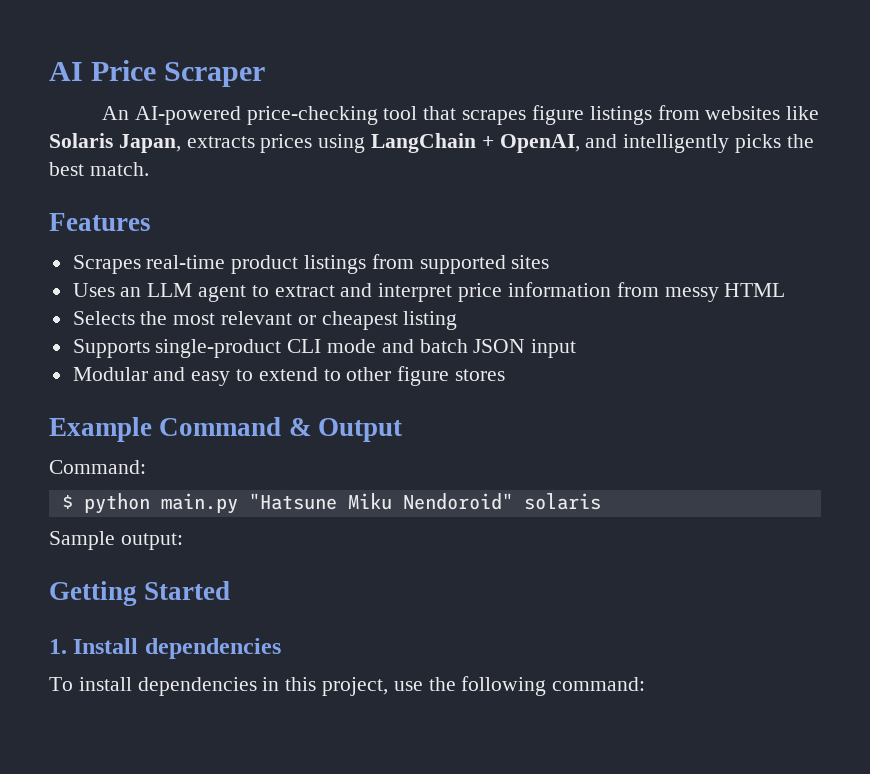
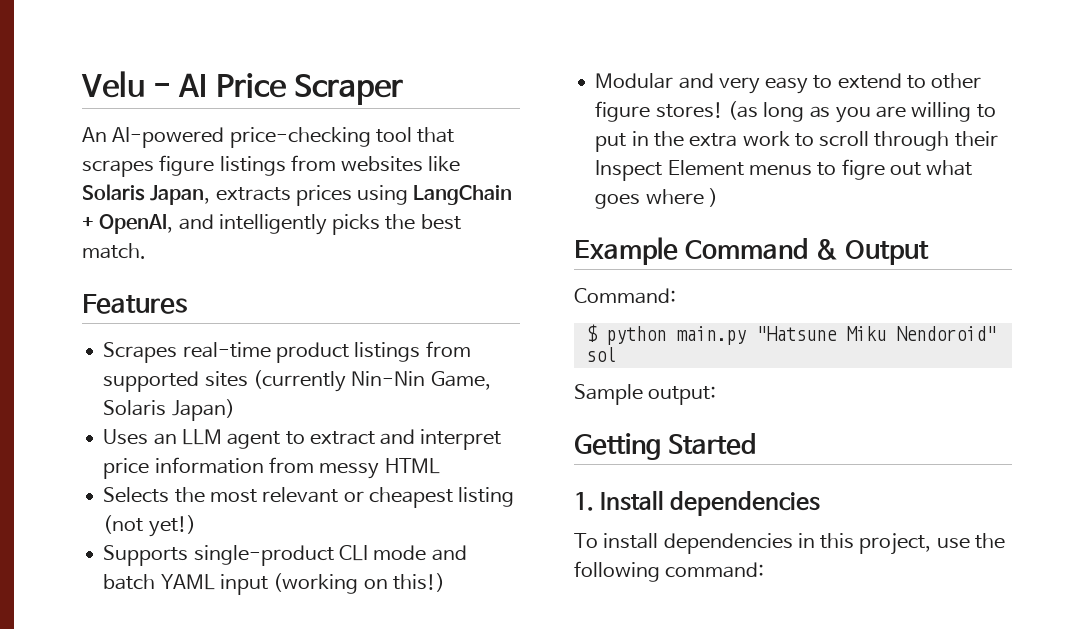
(49, 71) none -> [81,71,172,98] Velu -
(550, 262) none -> [252,370,491,392] [103,399,235,421] (currently Nin-Nin Game, Solaris Japan)
(458, 320) none -> [103,515,196,537] (not yet!)
[473,339,526,353] JSON -> [160,574,215,590] YAML
(577, 348) none -> [273,573,445,594] (working on this!)
(186, 374) none -> [718,77,760,94] very
[455,369,506,381] stores -> [655,101,996,123] [595,131,998,152] [595,159,973,181] [595,188,718,209] stores! (as long as you are willing to put in the extra work to scroll through their Inspect Element menus to figre out what goes where )
[523,493,601,510] solaris -> [585,347,616,362] sol

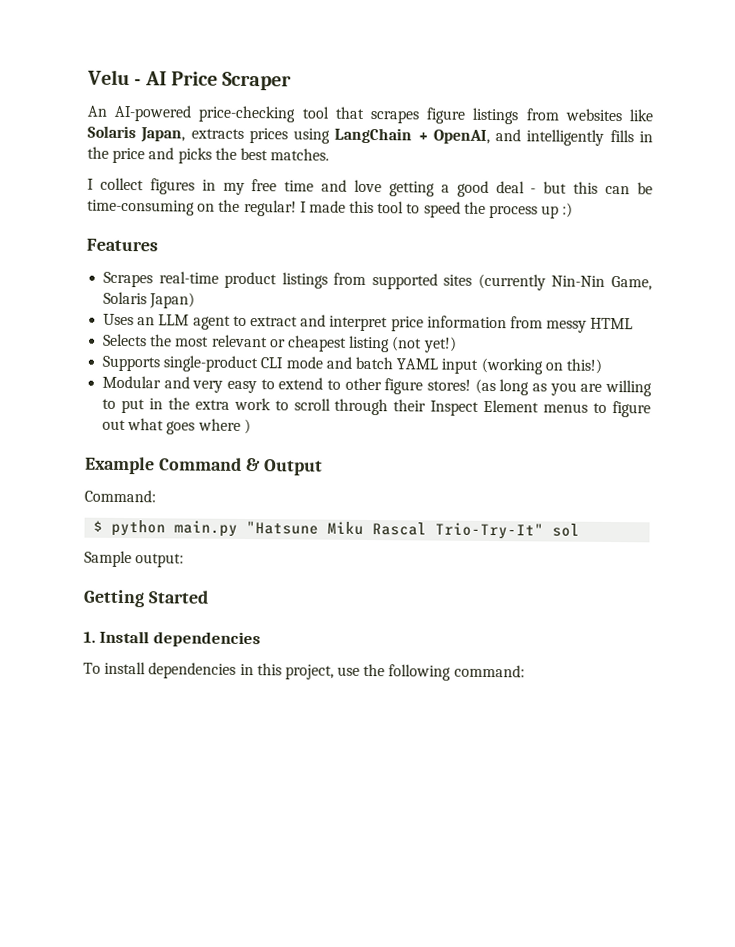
[332,214,461,235] [82,243,146,259] picks the best match. -> [609,129,653,143] [87,146,330,164] [87,177,653,197] [87,199,574,219] fills in the price and picks the best matches. // I collect figures in my free time and love getting a good deal - but this can be time-consuming on the regular! I made this tool to speed the process up :)
[841,159,885,180] figre -> [612,401,651,418] figure
[895,326,996,341] Nendoroid" -> [372,522,545,540] Rascal Trio-Try-It"

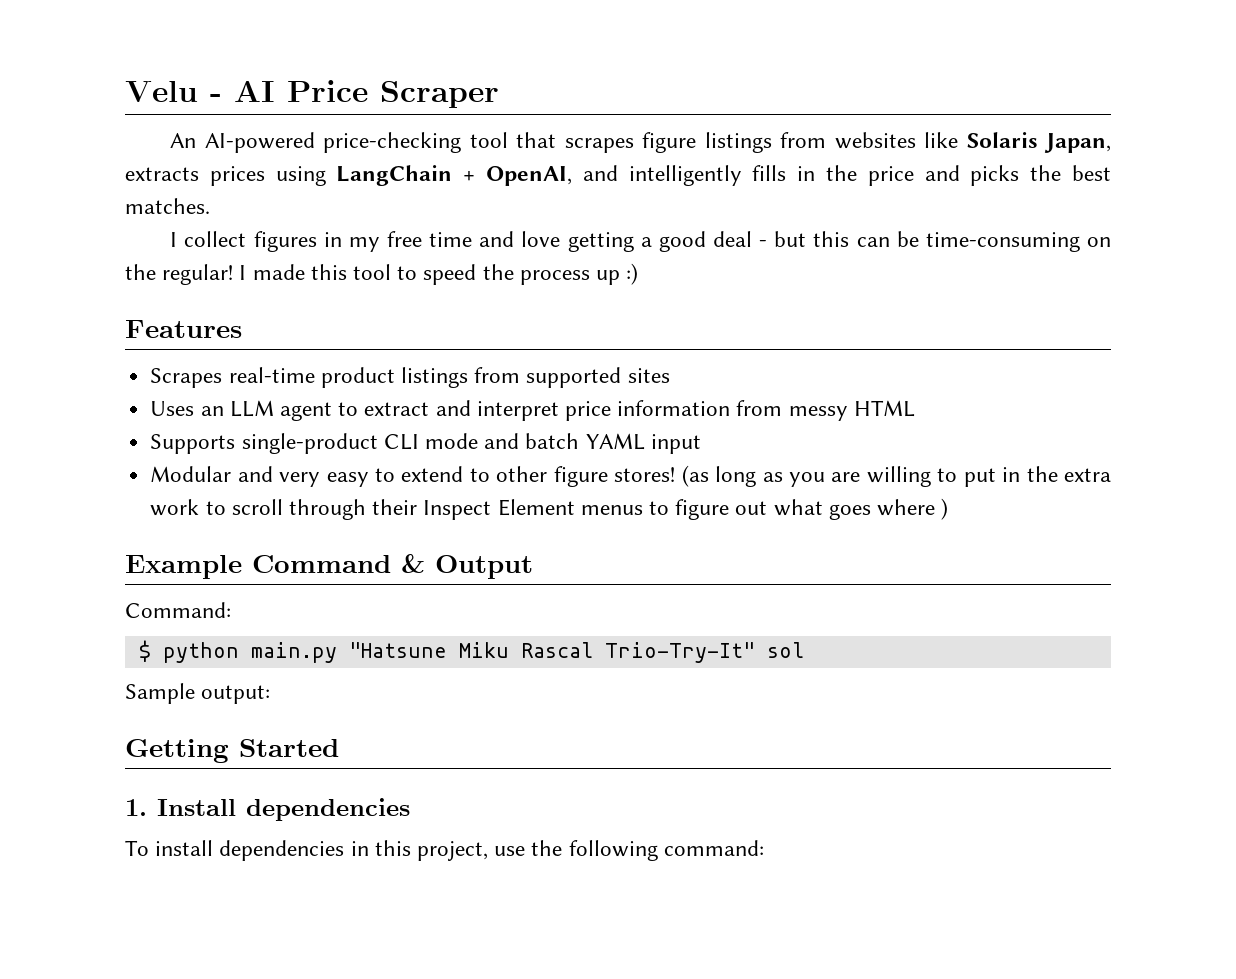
[477,273,652,291] [103,291,196,309] (currently Nin-Nin Game, Solaris Japan) -> (670, 375) none
[103,333,457,353] // Selects the most relevant or cheapest listing (not yet!) -> (915, 408) none
[480,357,602,375] (working on this!) -> (701, 444) none

